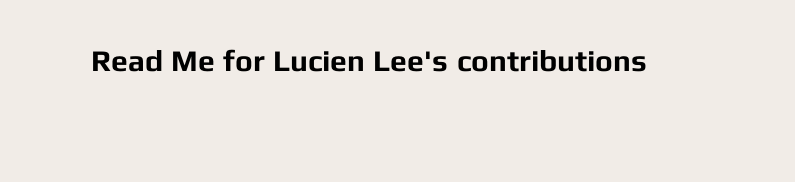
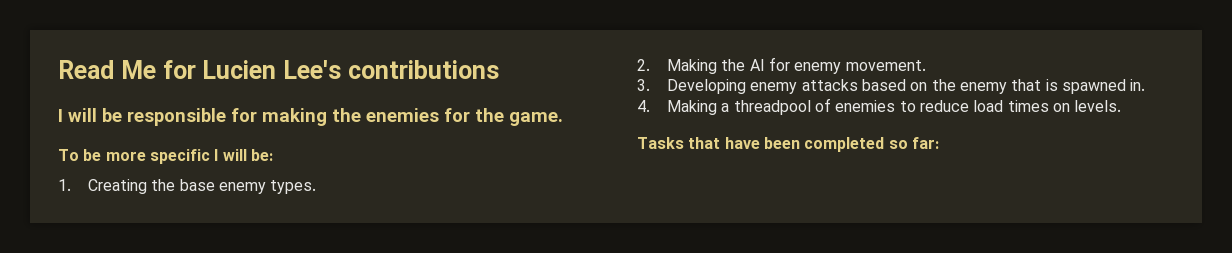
(647, 61) none -> [58,108,563,126] [58,149,273,164] [58,179,317,194] [637,57,926,74] [637,79,1146,94] [637,98,1122,115] [637,137,939,152] // I will be responsible for making the enemies for the game. // To be more specific I will be: // 1. Creating the base enemy types. // 2. Making the AI for enemy movement. // 3. Developing enemy attacks based on the enemy that is spawned in. // 4. Making a threadpool of enemies to reduce load times on levels. // Tasks that have been completed so far:

